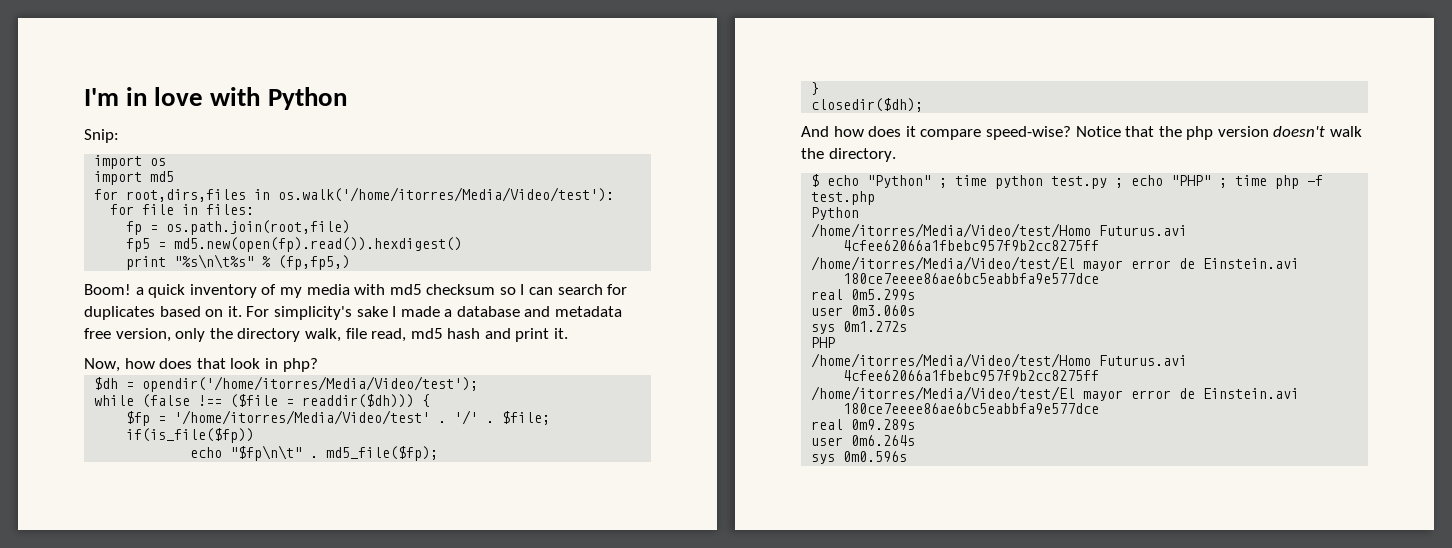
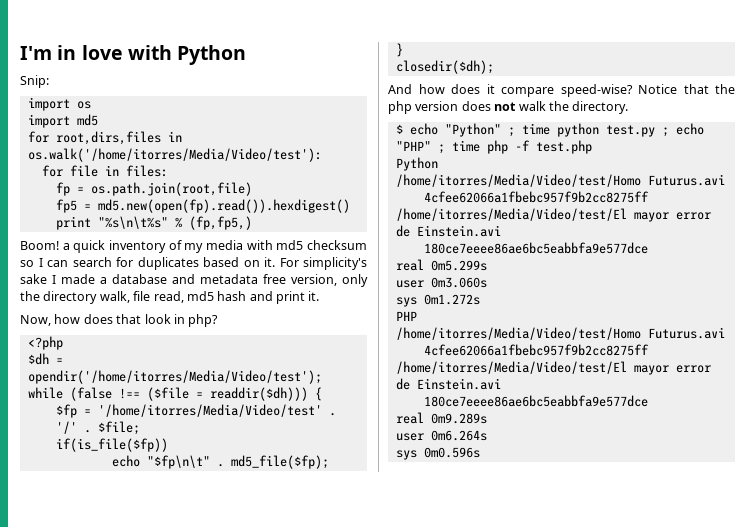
(318, 365) none -> [27,336,63,350] // <?php
[1273,126,1326,137] doesn't -> [461,101,517,111] does not

